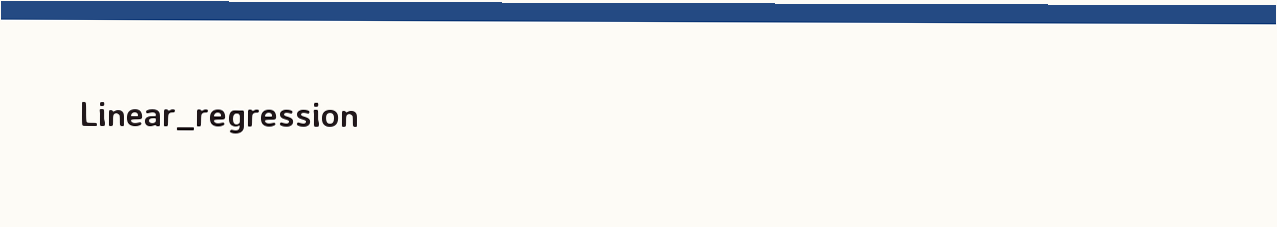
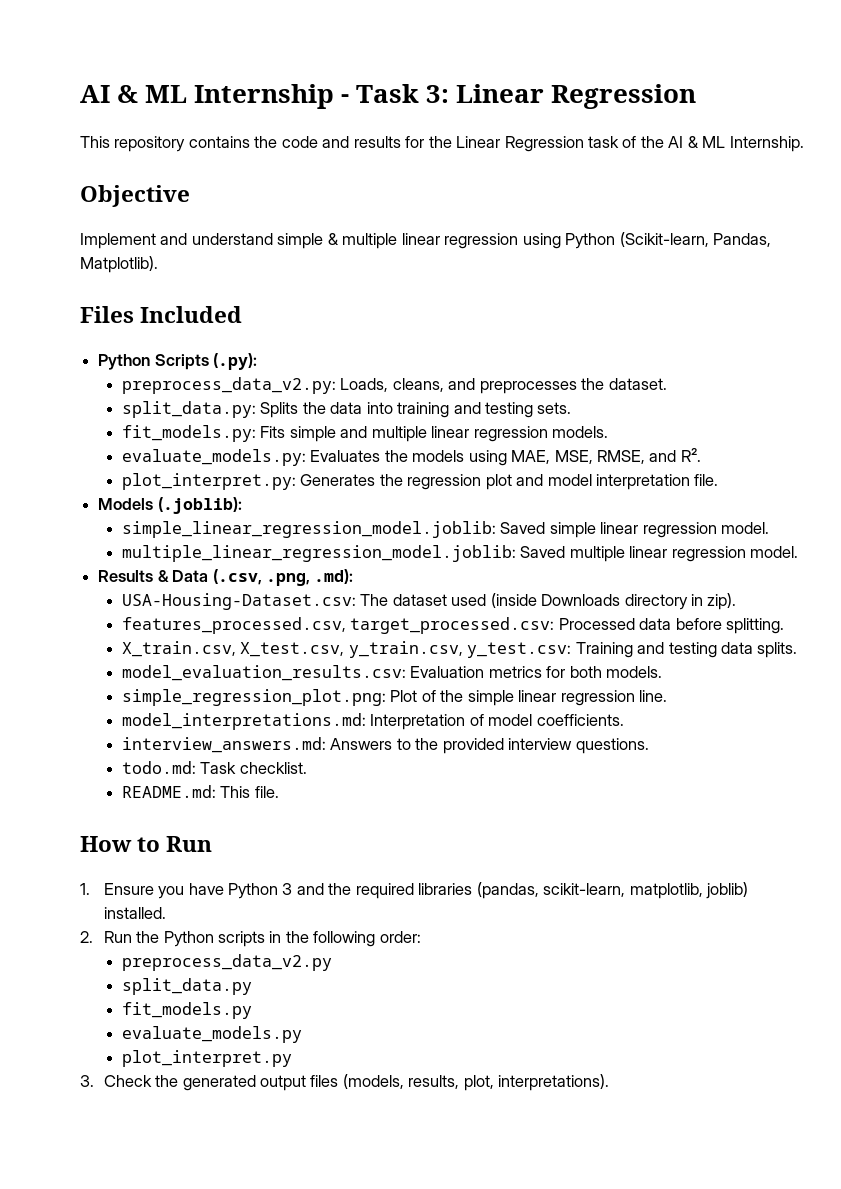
[78,101,360,134] Linear_regression -> [80,84,697,109] [80,136,804,152] [80,185,190,207] [80,232,772,249] [80,256,158,273] [80,306,243,323] [98,353,258,370] [121,377,667,394] [121,401,572,418] [121,425,608,442] [121,448,701,466] [121,473,719,490] [98,497,242,514] [121,521,770,538] [121,545,799,562] [98,569,354,586] [121,593,737,610] [121,617,785,634] [121,641,798,658] [121,665,663,681] [121,689,667,706] [121,713,624,730] [121,737,649,754] [121,761,307,774] [121,785,279,798] [80,836,213,852] [80,882,749,899] [103,907,166,919] [80,931,421,947] [121,954,332,971] [121,978,252,995] [121,1002,252,1019] [121,1026,302,1043] [121,1050,292,1067] [80,1074,610,1091] AI & ML Internship - Task 3: Linear Regression // This repository contains the code and results for the Linear Regression task of the AI & ML Internship. // Objective // Implement and understand simple & multiple linear regression using Python (Scikit-learn, Pandas, Matplotlib). // Files Included // Python Scripts (.py): // preprocess_data_v2.py: Loads, cleans, and preprocesses the dataset. // split_data.py: Splits the data into training and testing sets. // fit_models.py: Fits simple and multiple linear regression models. // evaluate_models.py: Evaluates the models using MAE, MSE, RMSE, and R². // plot_interpret.py: Generates the regression plot and model interpretation file. // Models (.joblib): // simple_linear_regression_model.joblib: Saved simple linear regression model. // multiple_linear_regression_model.joblib: Saved multiple linear regression model. // Results & Data (.csv, .png, .md): // USA-Housing-Dataset.csv: The dataset used (inside Downloads directory in zip). // features_processed.csv, target_processed.csv: Processed data before splitting. // X_train.csv, X_test.csv, y_train.csv, y_test.csv: Training and testing data splits. // model_evaluation_results.csv: Evaluation metrics for both models. // simple_regression_plot.png: Plot of the simple linear regression line. // model_interpretations.md: Interpretation of model coefficients. // interview_answers.md: Answers to the provided interview questions. // todo.md: Task checklist. // README.md: This file. // How to Run // 1. Ensure you have Python 3 and the required libraries (pandas, scikit-learn, matplotlib, joblib) installed. // 2. Run the Python scripts in the following order: // preprocess_data_v2.py // split_data.py // fit_models.py // evaluate_models.py // plot_interpret.py // 3. Check the generated output files (models, results, plot, interpretations).

